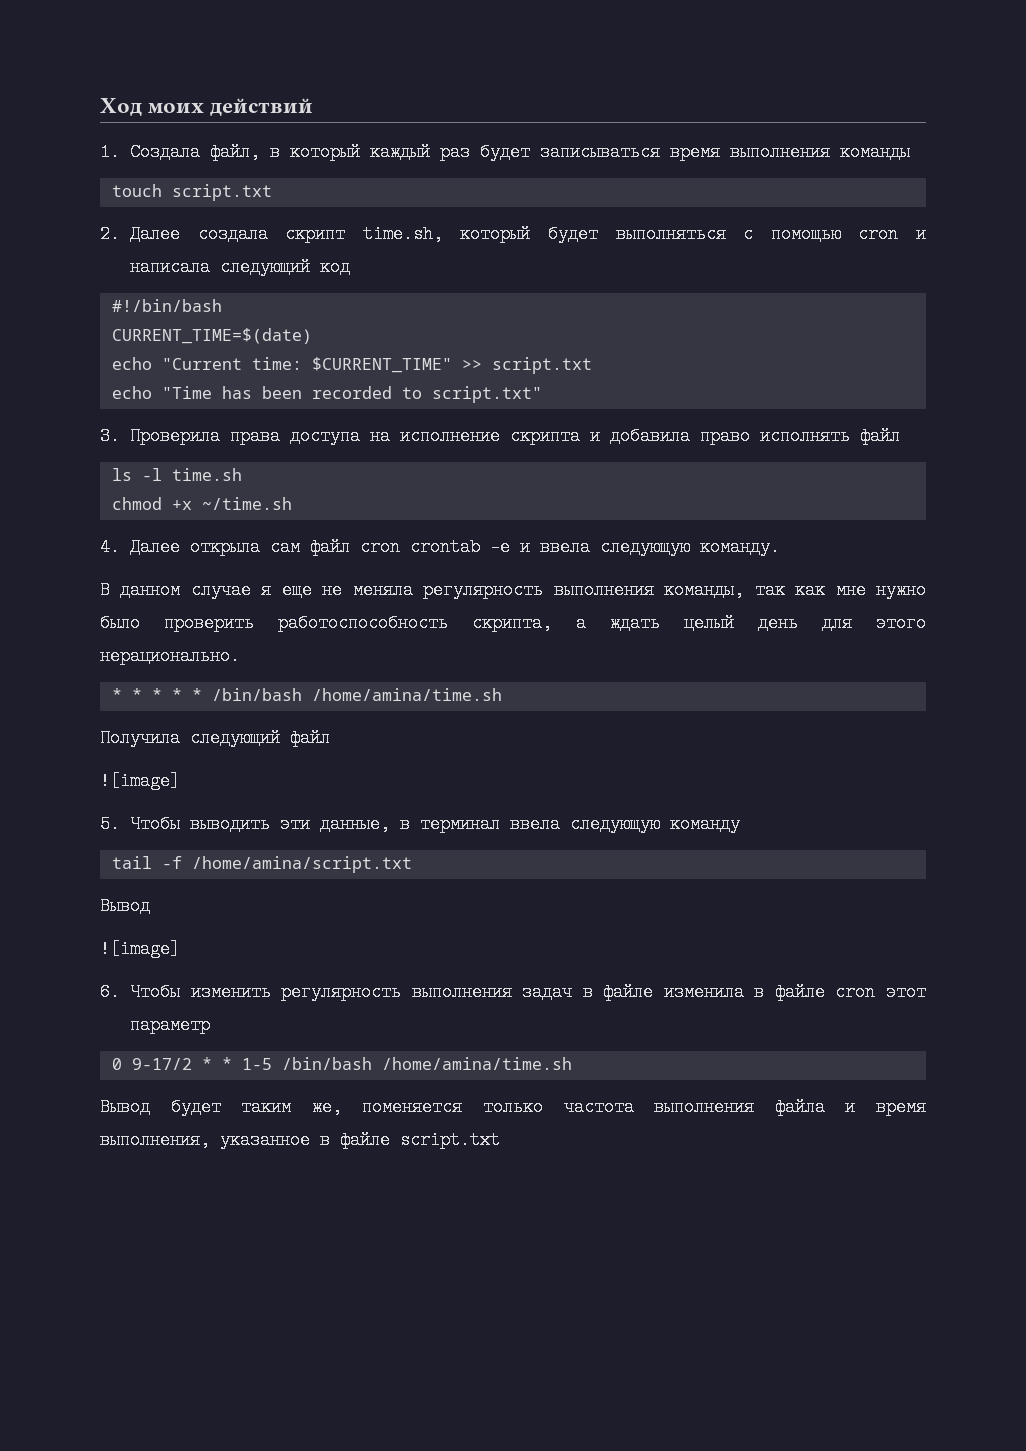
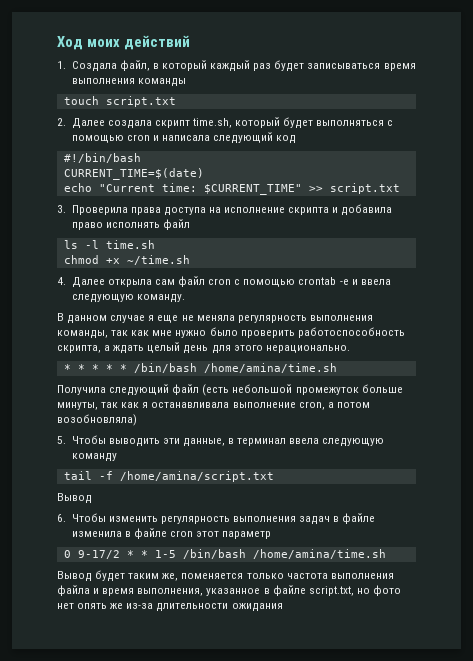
[111,386,542,403] // echo "Time has been recorded to script.txt" -> (400, 188) none
(401, 547) none -> [234,279,296,287] с помощью
[100,772,180,790] // ![image] -> [202,384,403,396] [57,401,370,410] [57,414,137,426] (есть небольшой промежуток больше минуты, так как я останавливала выполнение cron, а потом возобновляла)
[100,940,180,958] // ![image] -> (92, 498) none
[400,1131,500,1149] script.txt -> [308,585,401,596] [57,603,283,612] script.txt, но фото нет опять же из-за длительности ожидания

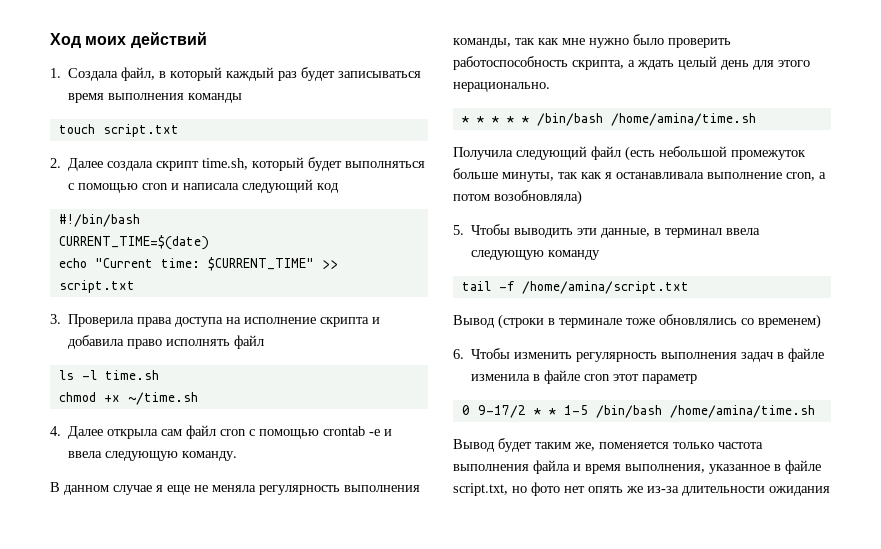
(92, 498) none -> [498,314,821,329] (строки в терминале тоже обновлялись со временем)

